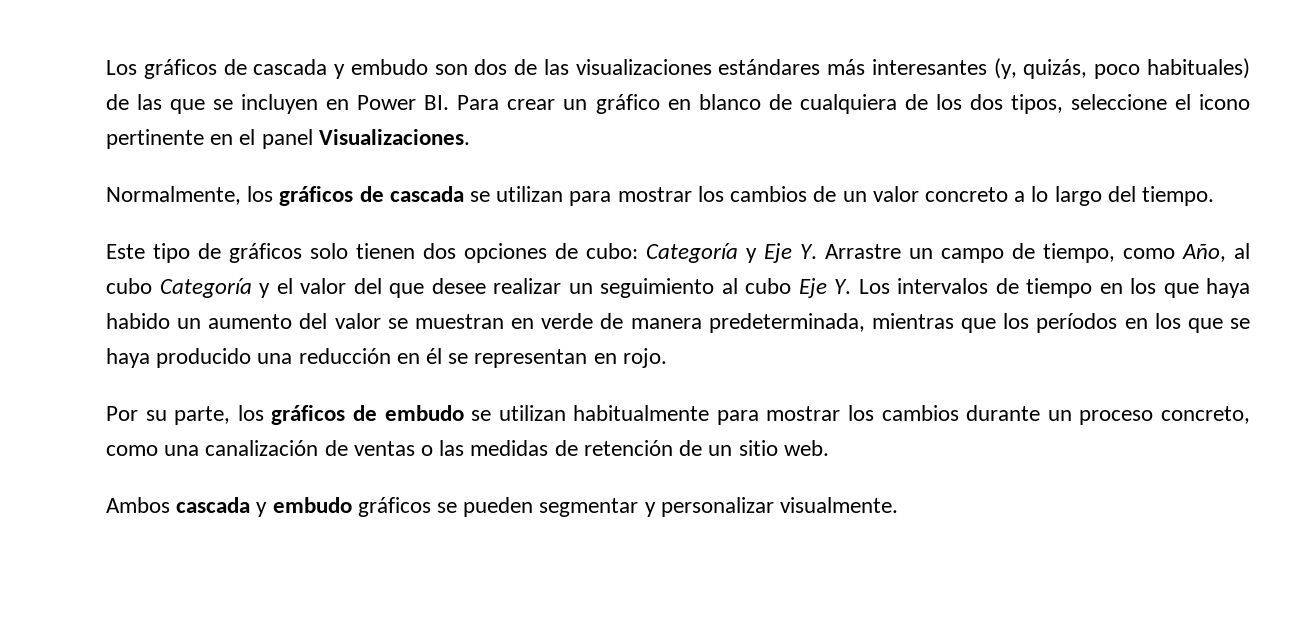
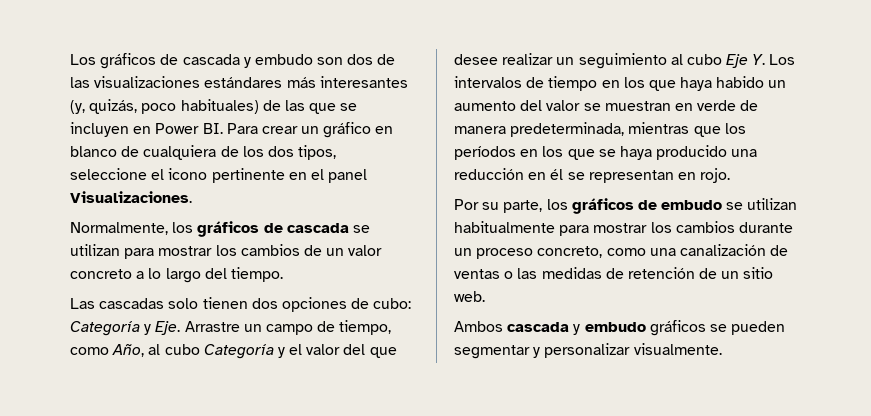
[106,243,302,263] Este tipo de gráficos -> [70,298,165,309] Las cascadas
[764,243,817,263] Eje Y. -> [155,321,181,335] Eje.

